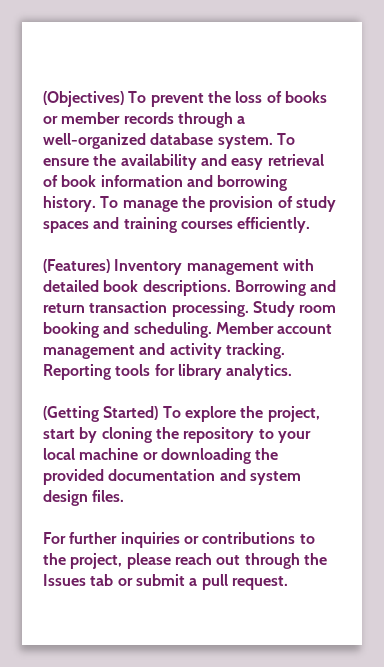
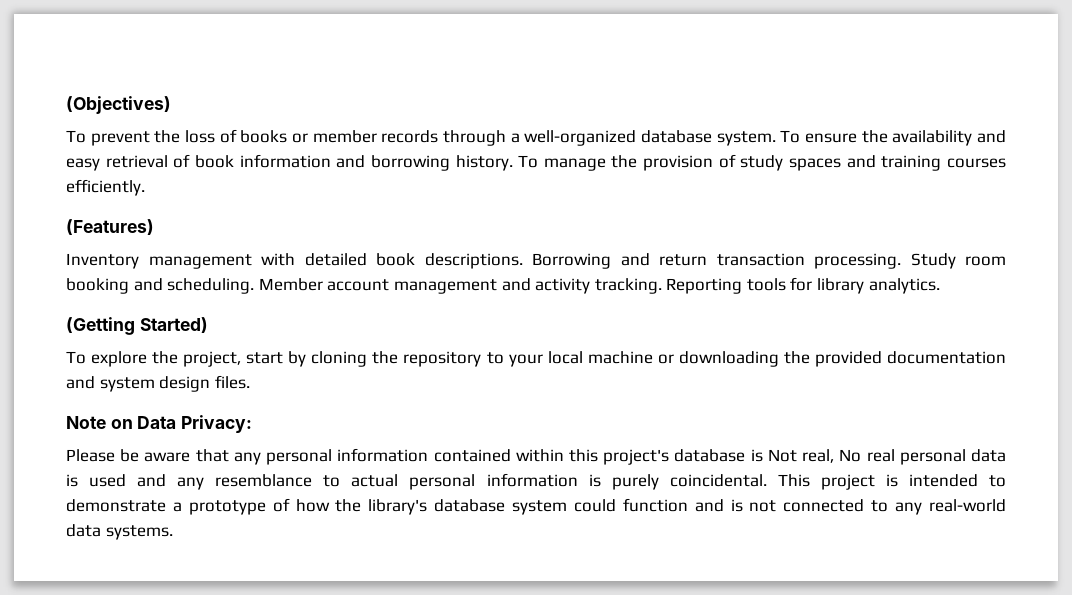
(124, 99) none -> (171, 105) //
(110, 266) none -> (154, 227) //
(159, 413) none -> (208, 325) //
[43,532,315,548] [43,553,327,569] [43,574,288,590] For further inquiries or contributions to the project, please reach out through the Issues tab or submit a pull request. -> [66,415,253,433] [66,448,1006,465] [66,473,1006,490] [66,498,1006,515] [66,524,173,540] Note on Data Privacy: // Please be aware that any personal information contained within this project's database is Not real, No real personal data is used and any resemblance to actual personal information is purely coincidental. This project is intended to demonstrate a prototype of how the library's database system could function and is not connected to any real-world data systems.

